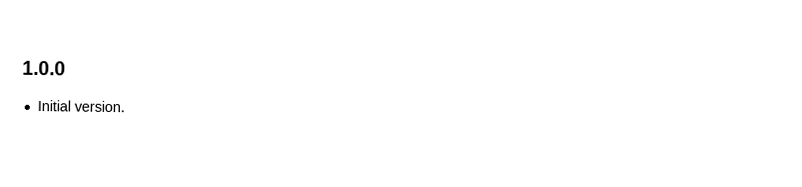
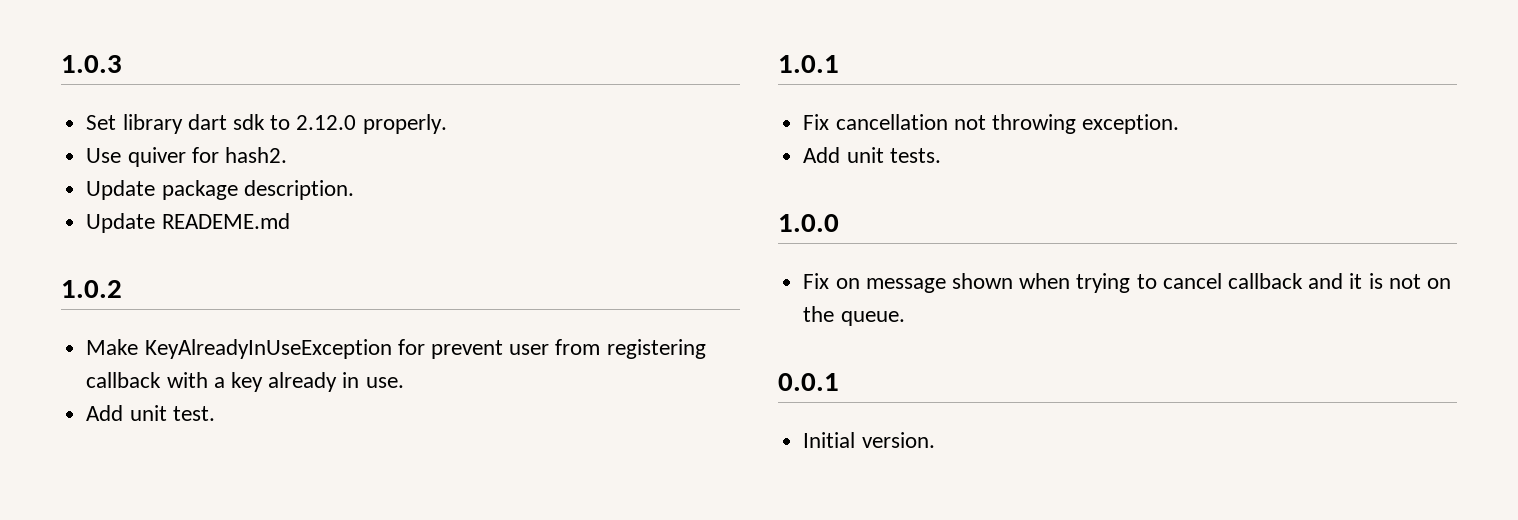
[22,60,66,76] 1.0.0 -> [61,55,122,73] [86,114,447,134] [86,147,287,167] [86,180,354,200] [86,213,290,233] [61,280,122,298] [86,339,706,359] [86,372,404,392] [86,405,215,421] [778,55,839,73] [803,114,1180,134] [803,147,941,163] [778,214,839,232] [803,273,1452,293] [803,306,905,326] [778,373,839,391] 1.0.3 // Set library dart sdk to 2.12.0 properly. // Use quiver for hash2. // Update package description. // Update READEME.md // 1.0.2 // Make KeyAlreadyInUseException for prevent user from registering callback with a key already in use. // Add unit test. // 1.0.1 // Fix cancellation not throwing exception. // Add unit tests. // 1.0.0 // Fix on message shown when trying to cancel callback and it is not on the queue. // 0.0.1

